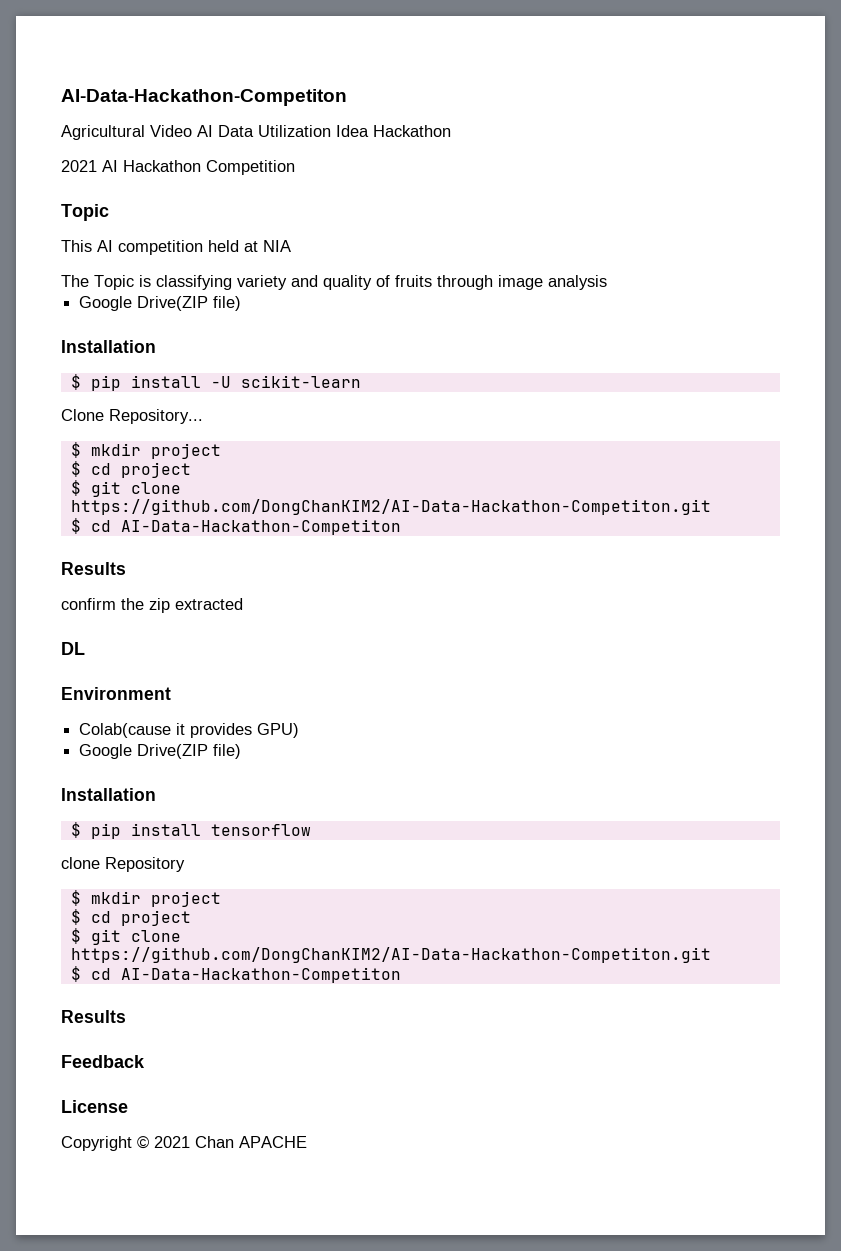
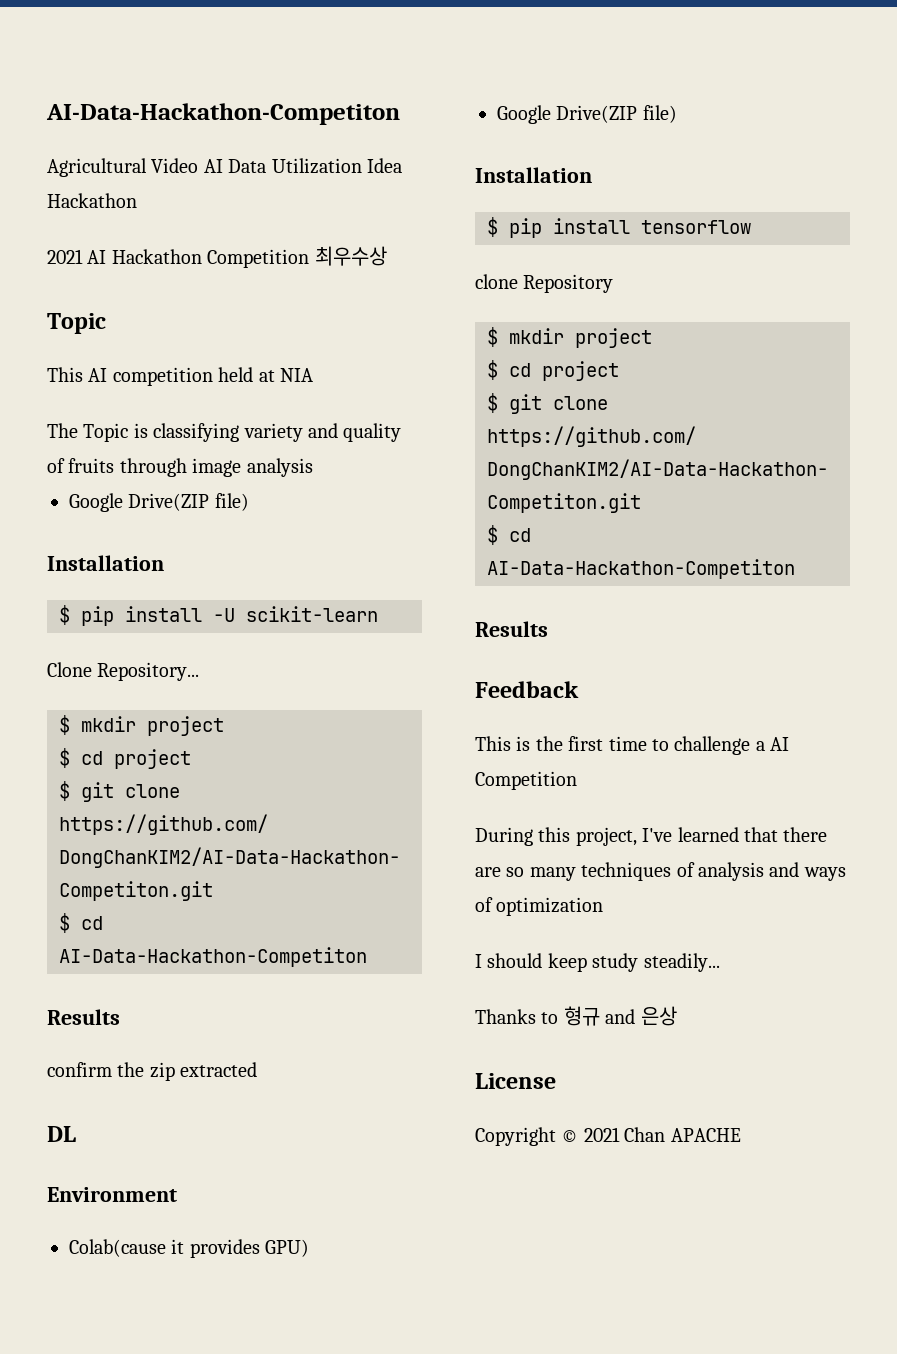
(295, 167) none -> [314,246,387,266] 최우수상
(145, 1061) none -> [475,736,790,755] [475,771,577,790] [475,827,828,846] [475,862,846,881] [475,897,604,916] [475,953,720,972] [475,1006,677,1026] // This is the first time to challenge a AI Competition // During this project, I've learned that there are so many techniques of analysis and ways of optimization // I should keep study steadily... // Thanks to 형규 and 은상

